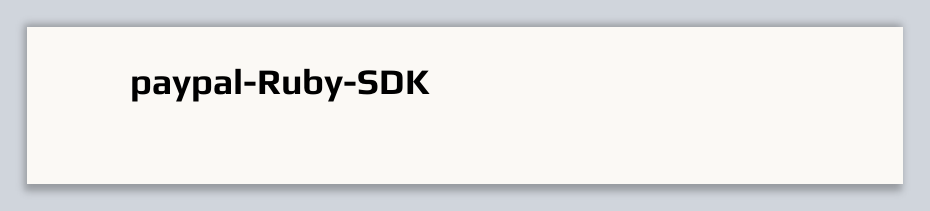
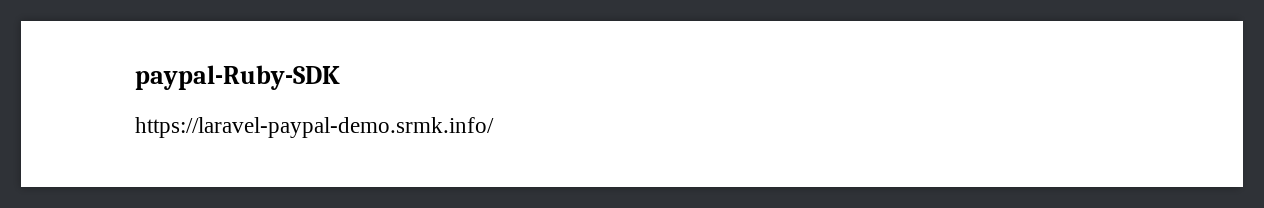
(430, 85) none -> [135,117,494,138] // https://laravel-paypal-demo.srmk.info/

